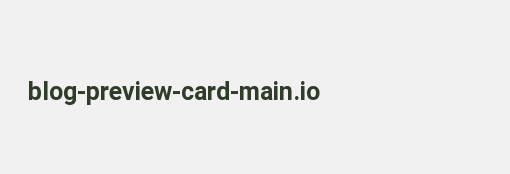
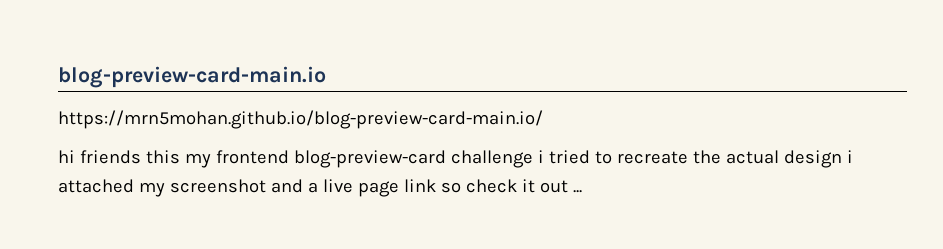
(320, 93) none -> [58,110,543,129] [58,150,853,168] [58,179,582,197] // https://mrn5mohan.github.io/blog-preview-card-main.io/ // hi friends this my frontend blog-preview-card challenge i tried to recreate the actual design i attached my screenshot and a live page link so check it out ...

